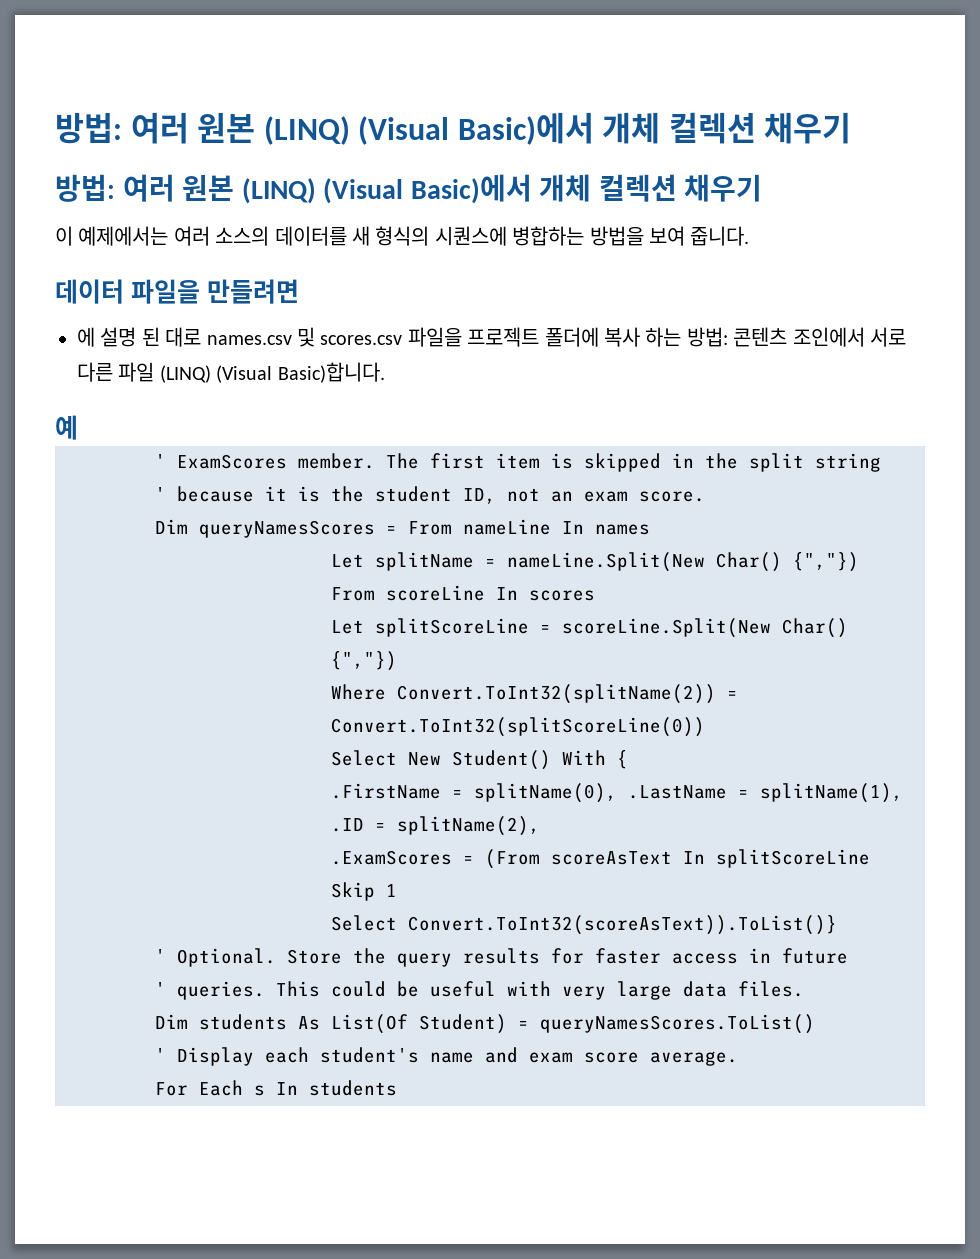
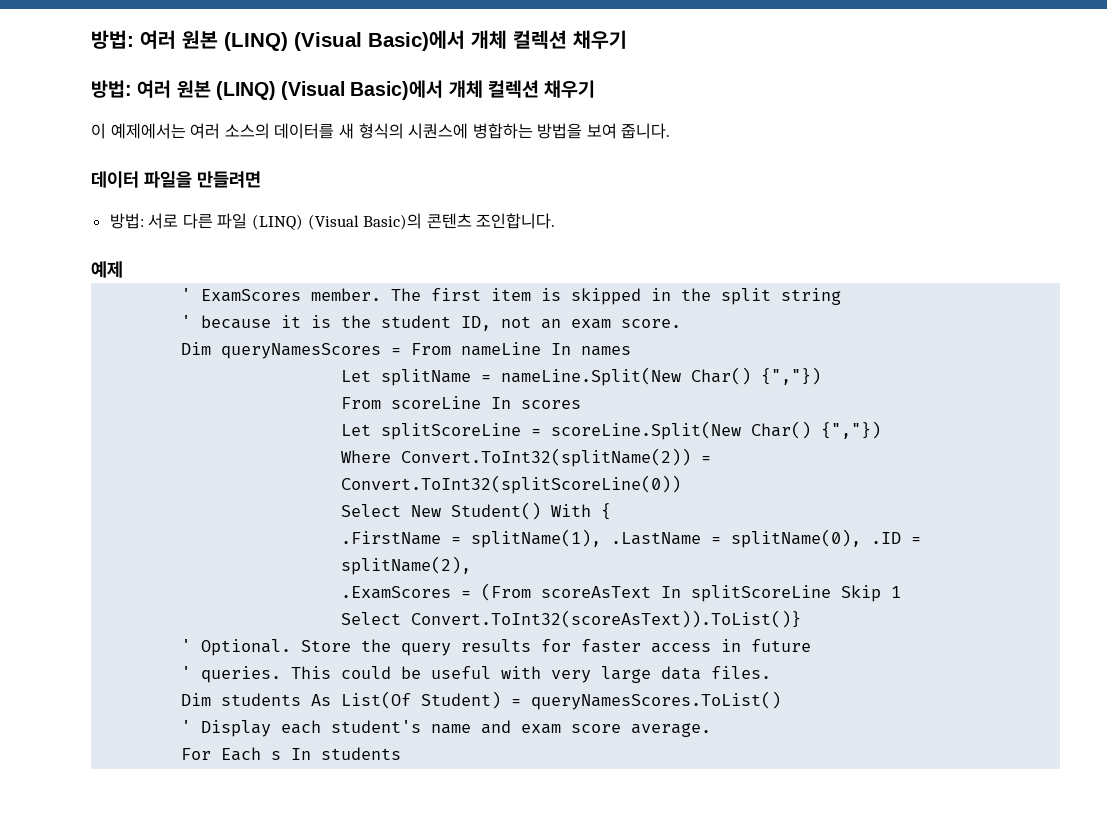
[77,327,865,347] 에 설명 된 대로 names.csv 및 scores.csv 파일을 프로젝트 폴더에 복사 하는 방법: 콘텐츠 조인에서 -> [109,213,144,229] 방법:
[277,362,385,383] [55,415,78,440] Basic)합니다. // 예 -> [363,213,556,230] [91,261,123,278] Basic)의 콘텐츠 조인합니다. // 예제
[474,783,617,803] splitName(0), -> [471,529,602,548] splitName(1),
[760,783,903,803] splitName(1), -> [731,529,862,548] splitName(0),

